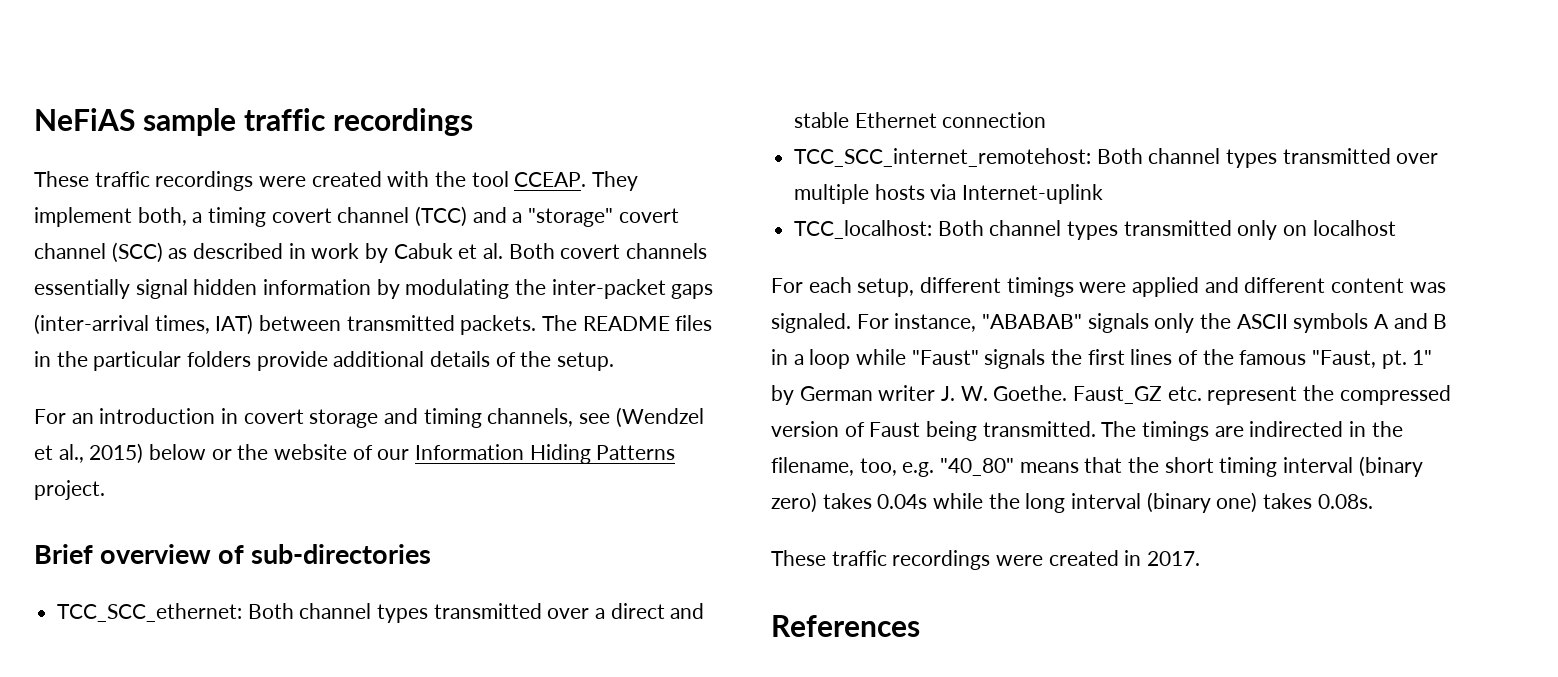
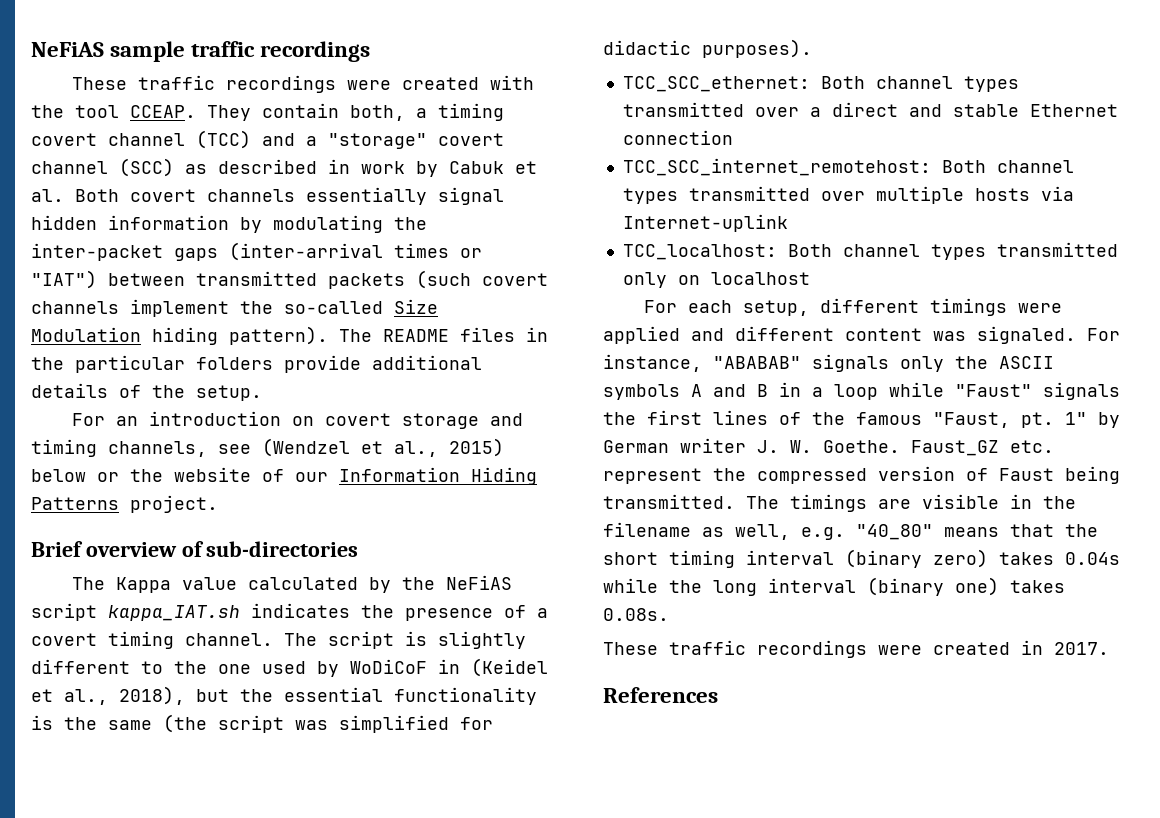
[34,207,132,227] implement -> [262,103,339,118] contain
[154,314,537,335] times, IAT) between transmitted packets. -> [394,243,482,258] [31,270,548,289] [31,299,438,317] [31,326,328,345] times or "IAT") between transmitted packets (such covert channels implement the so-called Size Modulation hiding pattern).
[221,408,239,424] in -> [292,416,315,426] on
(432, 554) none -> [72,575,513,593] [31,603,548,621] [31,631,526,649] [31,658,548,677] [31,686,537,705] [31,714,493,733] [603,39,812,58] // The Kappa value calculated by the NeFiAS script kappa_IAT.sh indicates the presence of a covert timing channel. The script is slightly different to the one used by WoDiCoF in (Keidel et al., 2018), but the essential functionality is the same (the script was simplified for didactic purposes).
[1249,421,1403,437] [771,457,897,476] indirected in the filename, too, -> [922,494,1076,509] [603,522,790,540] visible in the filename as well,

